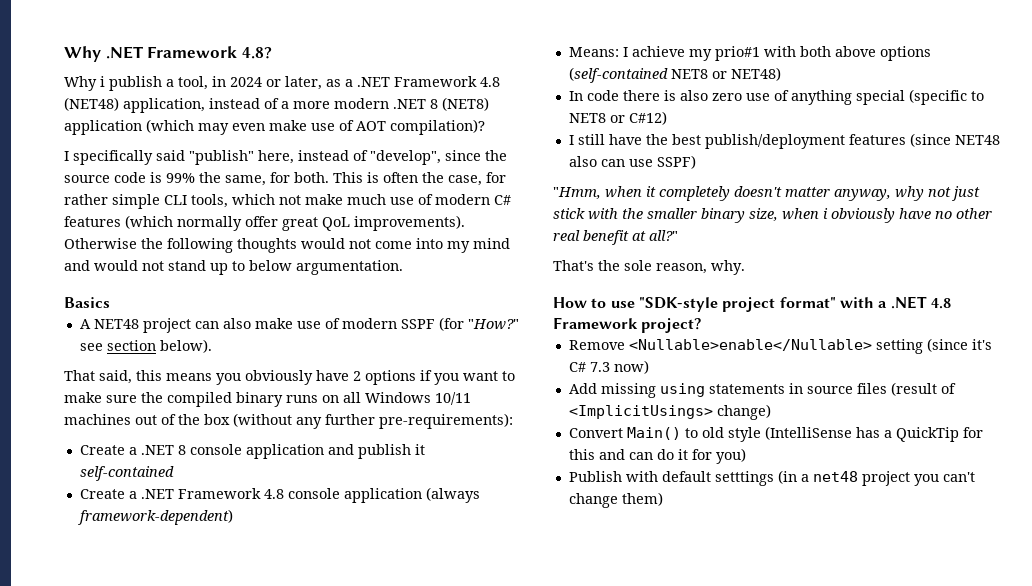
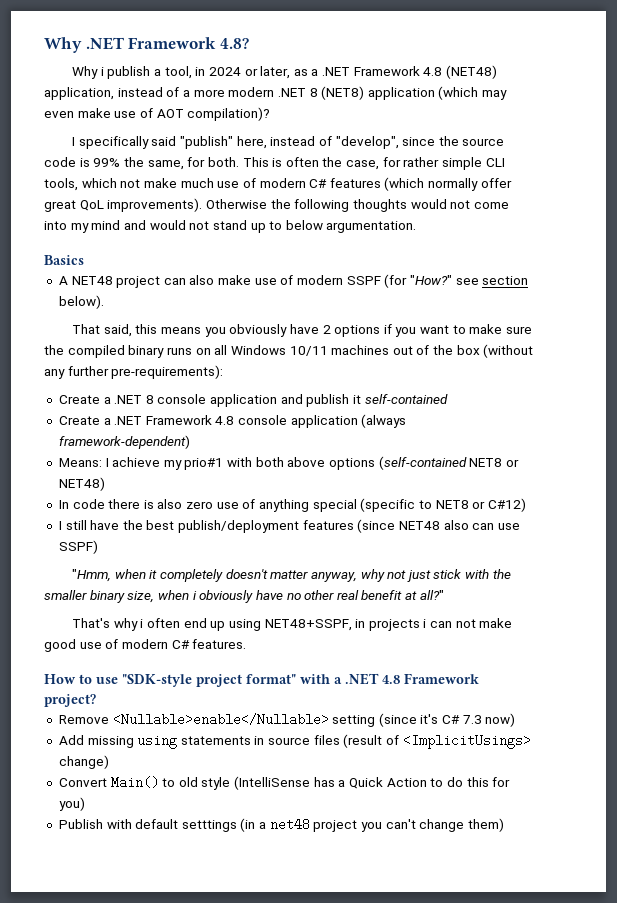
[598,260,745,275] the sole reason, why. -> [113,618,513,631] [44,639,247,652] why i often end up using NET48+SSPF, in projects i can not make good use of modern C# features.
[895,427,983,442] [568,449,688,460] QuickTip for this and can do it -> [349,777,489,789] Quick Action to do this

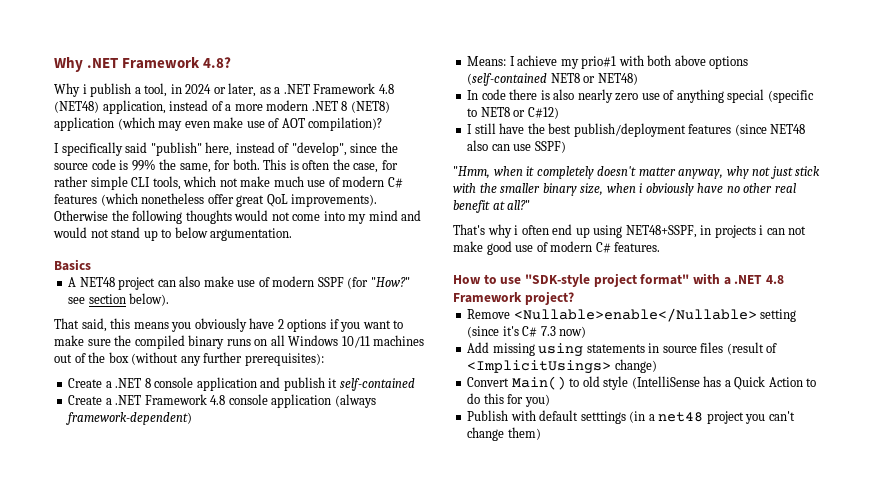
[428,178,479,191] normally -> [141,193,205,204] nonetheless
[111,365,224,379] pre-requirements): -> [244,353,324,366] prerequisites):
(183, 504) none -> [577,89,613,103] nearly

